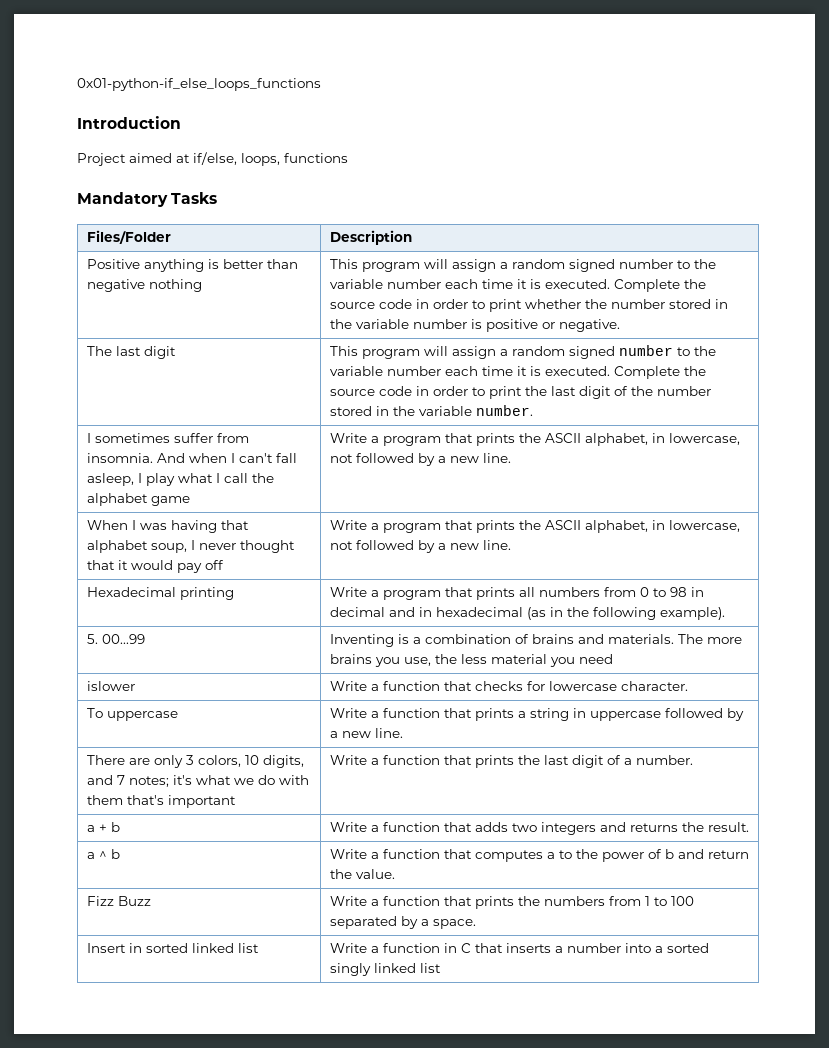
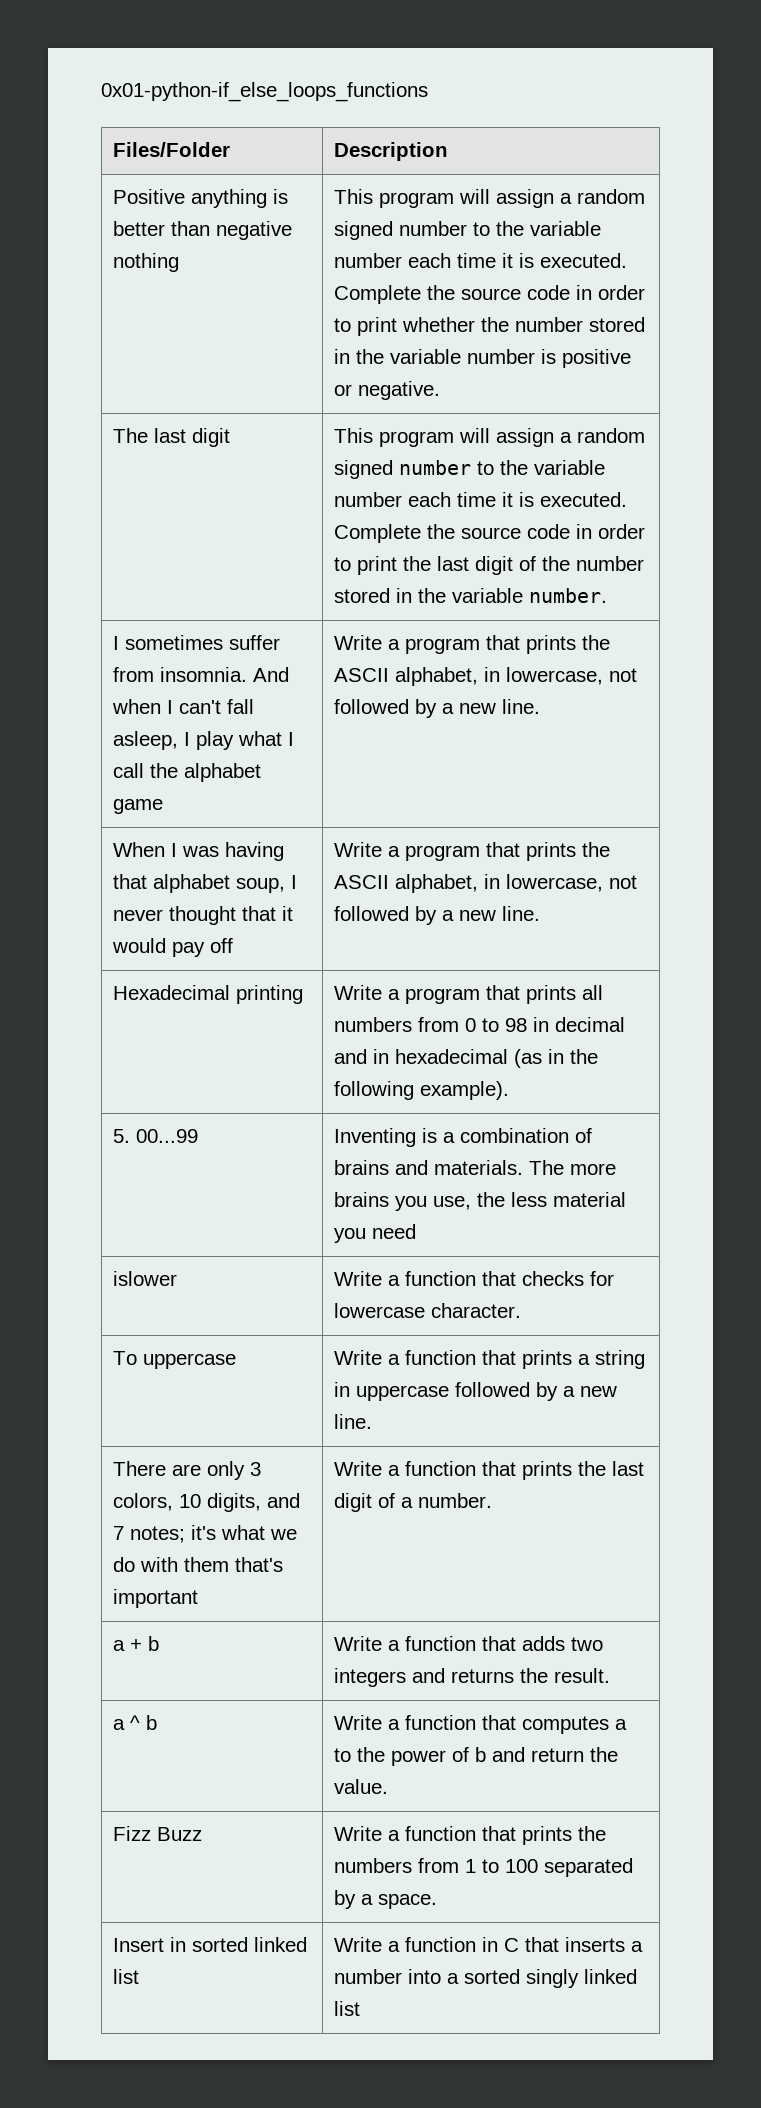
[77,116,181,129] [77,152,348,166] [77,192,218,207] // Introduction // Project aimed at if/else, loops, functions // Mandatory Tasks -> (428, 92) none

